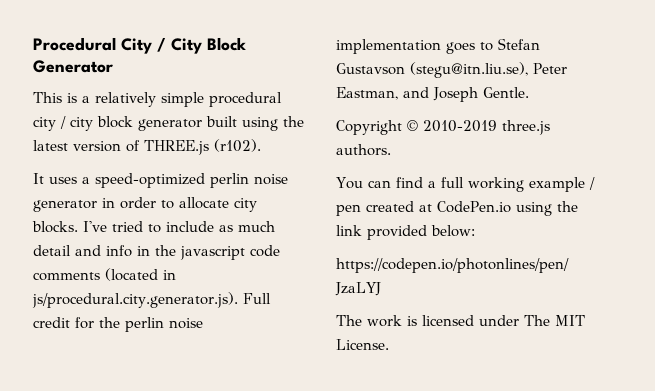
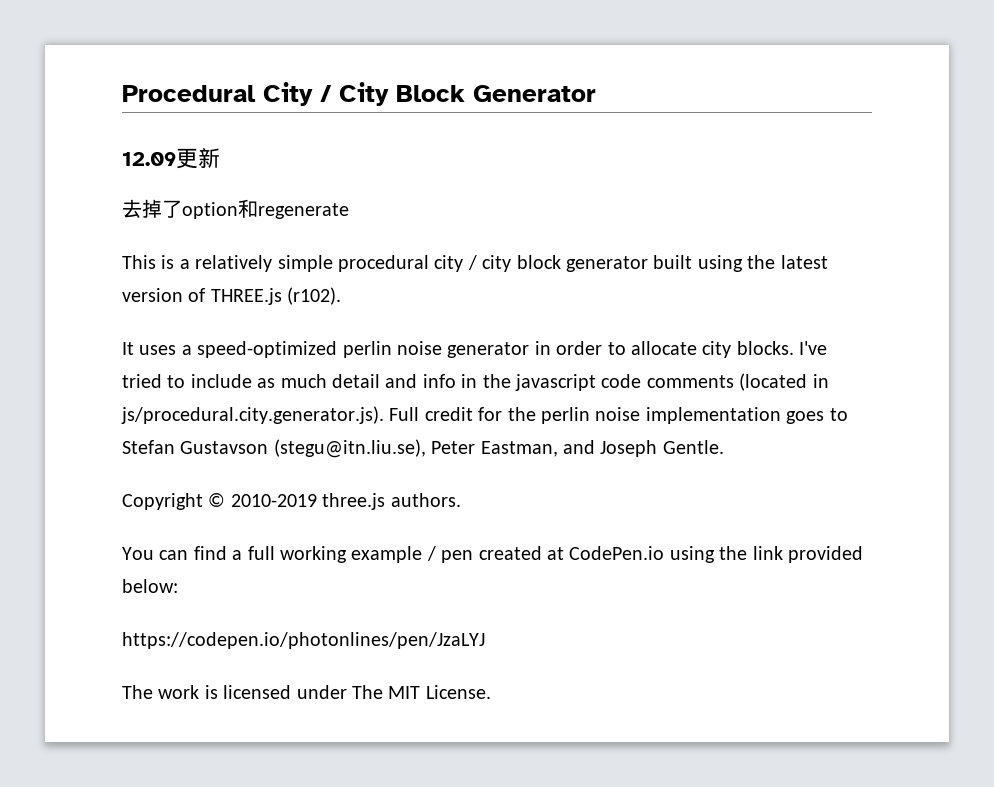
(113, 66) none -> [122,148,220,169] [122,199,349,219] // 12.09更新 // 去掉了option和regenerate

